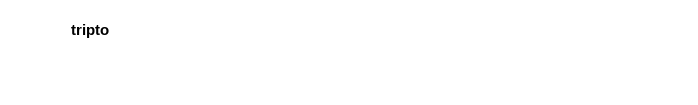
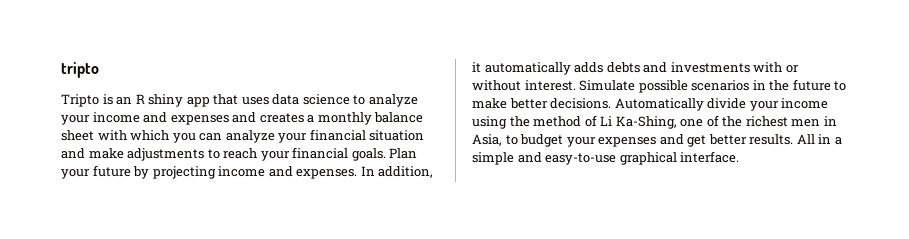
(109, 31) none -> [61,94,418,107] [61,112,424,125] [61,129,425,143] [61,147,418,161] [61,165,434,179] [472,62,799,75] [472,79,847,93] [472,98,829,111] [472,115,837,129] [472,134,842,147] [472,151,740,165] // Tripto is an R shiny app that uses data science to analyze your income and expenses and creates a monthly balance sheet with which you can analyze your financial situation and make adjustments to reach your financial goals. Plan your future by projecting income and expenses. In addition, it automatically adds debts and investments with or without interest. Simulate possible scenarios in the future to make better decisions. Automatically divide your income using the method of Li Ka-Shing, one of the richest men in Asia, to budget your expenses and get better results. All in a simple and easy-to-use graphical interface.

